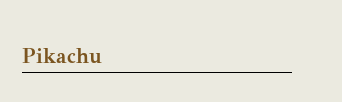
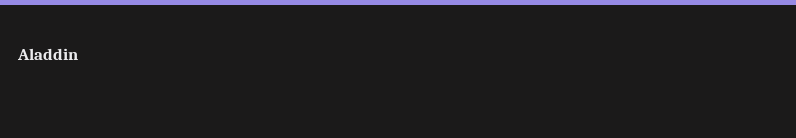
[22,48,102,64] Pikachu -> [17,48,78,60] Aladdin

